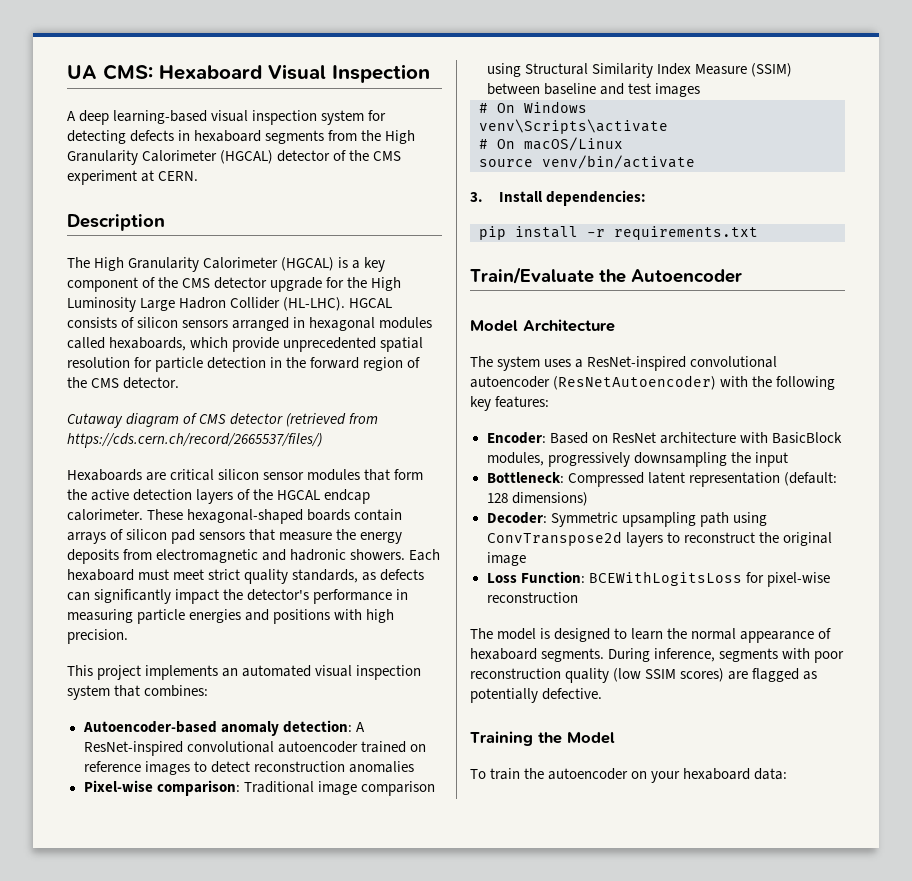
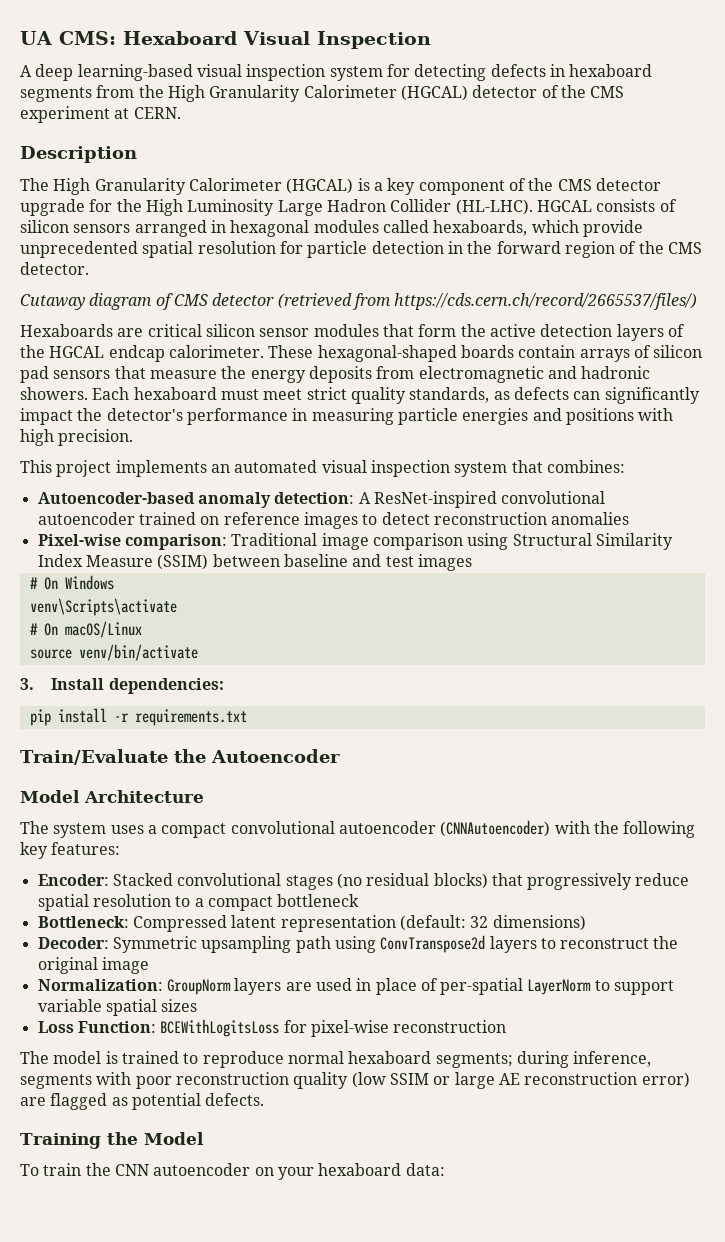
[587,356,778,371] [470,375,717,390] ResNet-inspired convolutional autoencoder (ResNetAutoencoder) -> [161,820,551,838] compact convolutional autoencoder (CNNAutoencoder)
[549,432,842,444] [486,452,788,467] Based on ResNet architecture with BasicBlock modules, progressively downsampling the input -> [112,873,690,890] [37,894,360,911] Stacked convolutional stages (no residual blocks) that progressively reduce spatial resolution to a compact bottleneck
[486,493,508,503] 128 -> [470,916,489,928] 32
(526, 559) none -> [37,978,675,995] [37,999,198,1016] // Normalization: GroupNorm layers are used in place of per-spatial LayerNorm to support variable spatial sizes
[554,628,832,643] [470,648,651,662] designed to learn the normal appearance of hexaboard segments. During -> [121,1051,569,1068] trained to reproduce normal hexaboard segments; during
[680,668,725,682] scores) -> [433,1072,690,1089] or large AE reconstruction error)
[470,688,603,703] potentially defective. -> [131,1093,265,1110] potential defects.
(545, 773) none -> [114,1164,149,1176] CNN

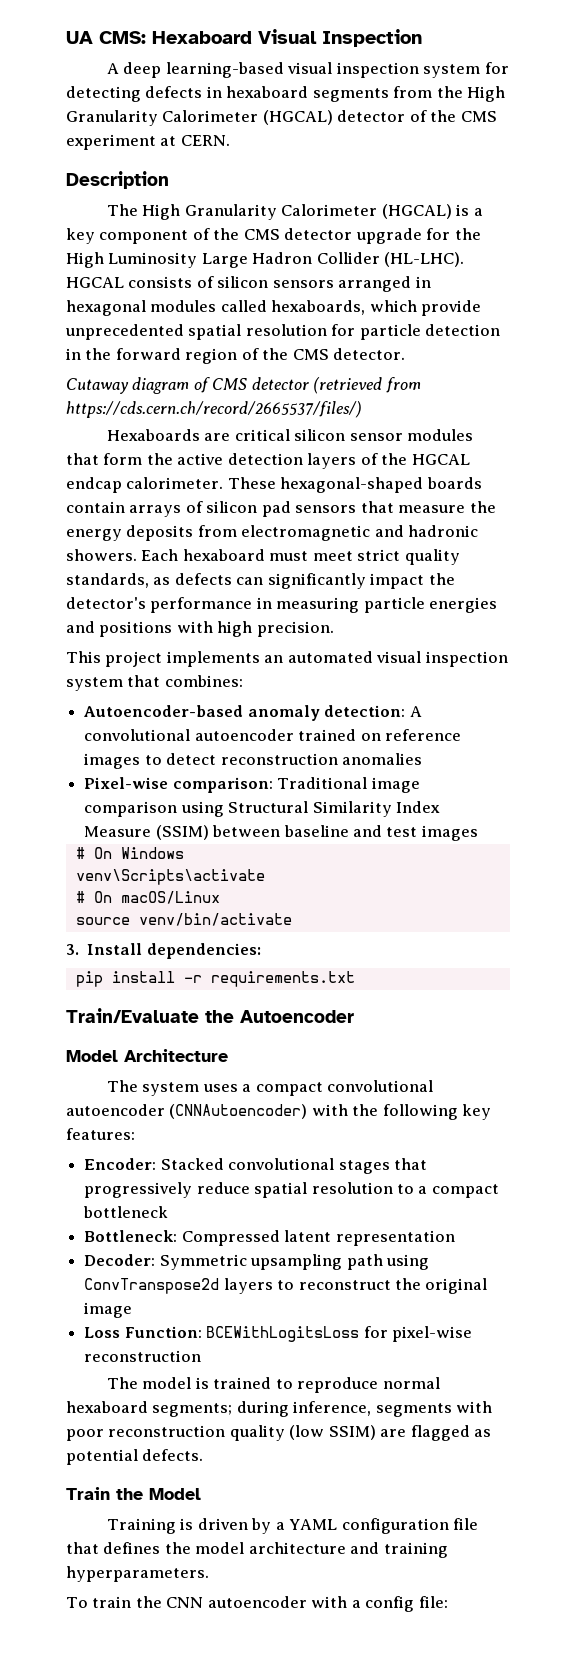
[373,491,497,508] ResNet-inspired -> (422, 711) none
[336,873,488,889] (no residual blocks) -> (390, 1167) none
[399,915,586,931] (default: 32 dimensions) -> (455, 1238) none
[37,978,675,995] [37,999,198,1016] // Normalization: GroupNorm layers are used in place of per-spatial LayerNorm to support variable spatial sizes -> (133, 1310) none
[389,1072,690,1089] SSIM or large AE reconstruction error) -> [328,1425,376,1440] SSIM)
[20,1133,101,1149] Training -> [66,1487,110,1500] Train
(204, 1138) none -> [106,1518,479,1534] [66,1542,448,1558] [66,1566,209,1582] // Training is driven by a YAML configuration file that defines the model architecture and training hyperparameters.
[254,1163,445,1180] on your hexaboard data: -> [311,1596,448,1612] with a config file:

